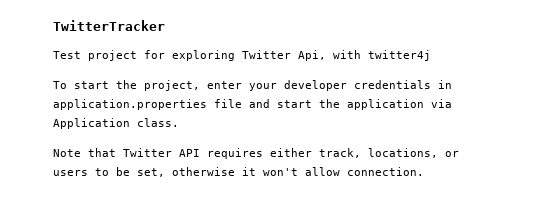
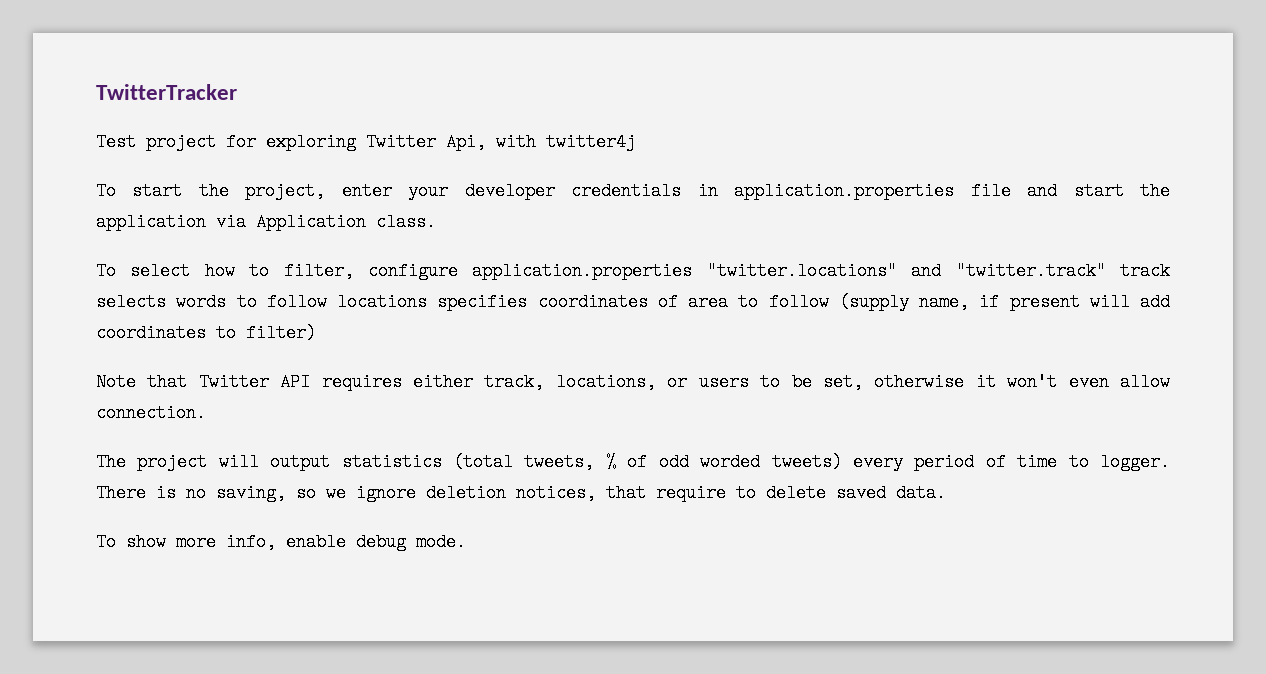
(179, 122) none -> [96,262,1170,280] [96,293,1170,311] [96,324,316,342] // To select how to filter, configure application.properties "twitter.locations" and "twitter.track" track selects words to follow locations specifies coordinates of area to follow (supply name, if present will add coordinates to filter)
(298, 172) none -> [1068,373,1109,391] even
(424, 171) none -> [96,453,1170,471] [96,484,946,502] [96,533,466,551] // The project will output statistics (total tweets, % of odd worded tweets) every period of time to logger. There is no saving, so we ignore deletion notices, that require to delete saved data. // To show more info, enable debug mode.

